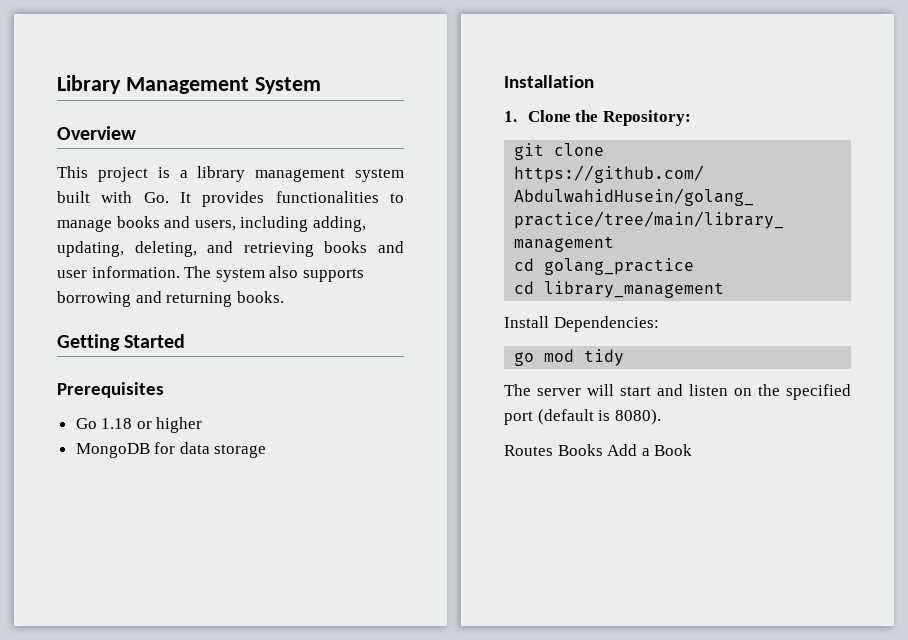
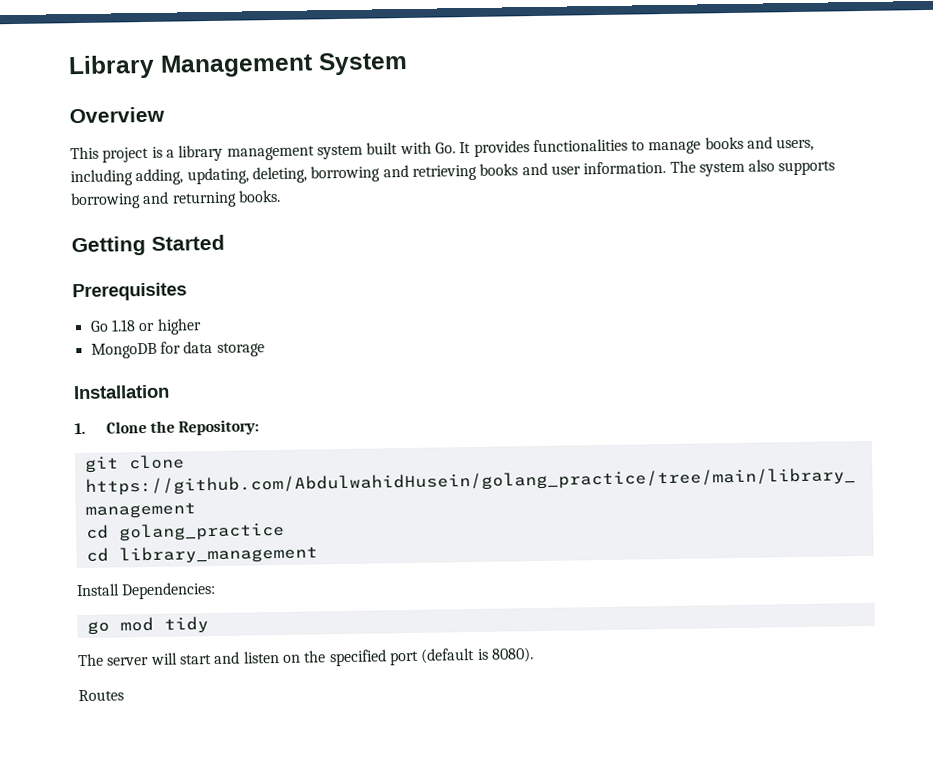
(197, 249) none -> [310,165,381,183] borrowing
[557,444,693,456] Books Add a Book -> (124, 695) none

